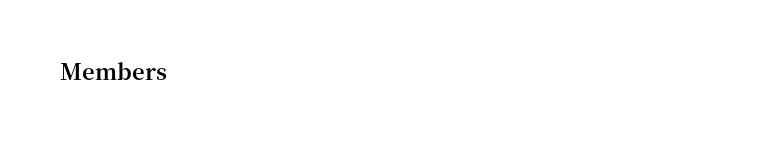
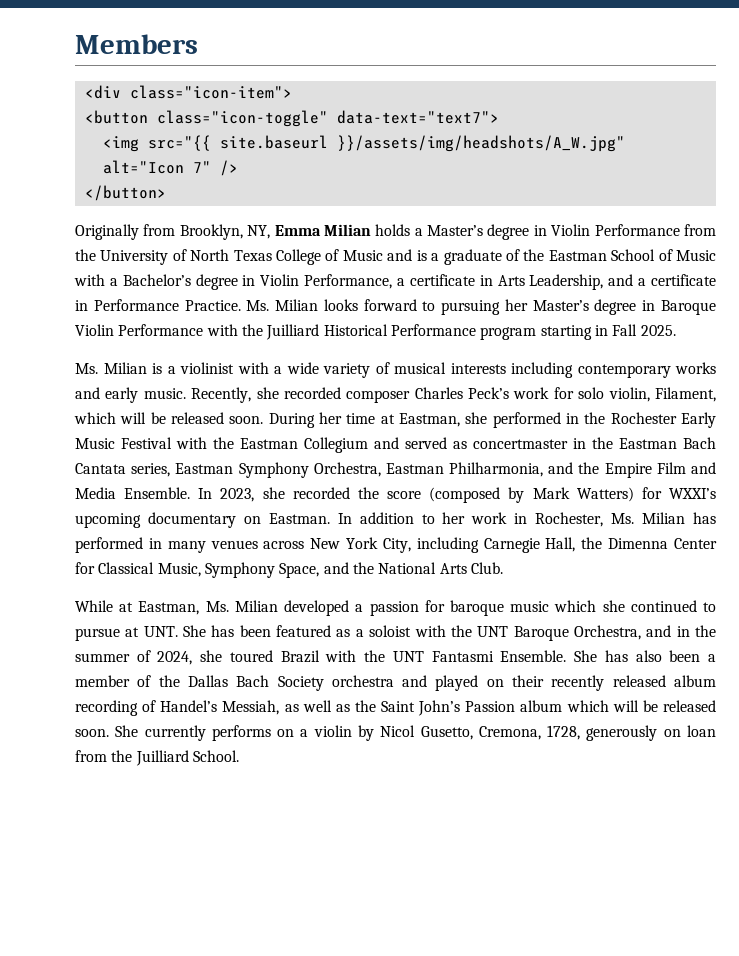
(167, 71) none -> [84,85,292,99] [84,110,499,127] [102,135,625,152] [102,160,238,176] [84,185,166,201] [75,224,717,240] [75,249,717,265] [74,274,716,290] [75,299,716,315] [75,324,676,340] [75,362,716,378] [75,387,716,403] [74,412,716,428] [75,437,716,453] [75,462,716,478] [75,487,716,503] [75,512,716,528] [75,537,717,553] [75,562,503,578] [75,600,716,616] [75,625,717,641] [75,650,717,665] [75,675,716,691] [75,700,716,716] [75,725,716,741] [75,750,239,766] // <div class="icon-item"> // <button class="icon-toggle" data-text="text7"> // <img src="{{ site.baseurl }}/assets/img/headshots/A_W.jpg" alt="Icon 7" /> // </button> // Originally from Brooklyn, NY, Emma Milian holds a Master’s degree in Violin Performance from the University of North Texas College of Music and is a graduate of the Eastman School of Music with a Bachelor’s degree in Violin Performance, a certificate in Arts Leadership, and a certificate in Performance Practice. Ms. Milian looks forward to pursuing her Master’s degree in Baroque Violin Performance with the Juilliard Historical Performance program starting in Fall 2025. // Ms. Milian is a violinist with a wide variety of musical interests including contemporary works and early music. Recently, she recorded composer Charles Peck’s work for solo violin, Filament, which will be released soon. During her time at Eastman, she performed in the Rochester Early Music Festival with the Eastman Collegium and served as concertmaster in the Eastman Bach Cantata series, Eastman Symphony Orchestra, Eastman Philharmonia, and the Empire Film and Media Ensemble. In 2023, she recorded the score (composed by Mark Watters) for WXXI’s upcoming documentary on Eastman. In addition to her work in Rochester, Ms. Milian has performed in many venues across New York City, including Carnegie Hall, the Dimenna Center for Classical Music, Symphony Space, and the National Arts Club. // While at Eastman, Ms. Milian developed a passion for baroque music which she continued to pursue at UNT. She has been featured as a soloist with the UNT Baroque Orchestra, and in the summer of 2024, she toured Brazil with the UNT Fantasmi Ensemble. She has also been a member of the Dallas Bach Society orchestra and played on their recently released album recording of Handel’s Messiah, as well as the Saint John’s Passion album which will be released soon. She currently performs on a violin by Nicol Gusetto, Cremona, 1728, generously on loan from the Juilliard School.

